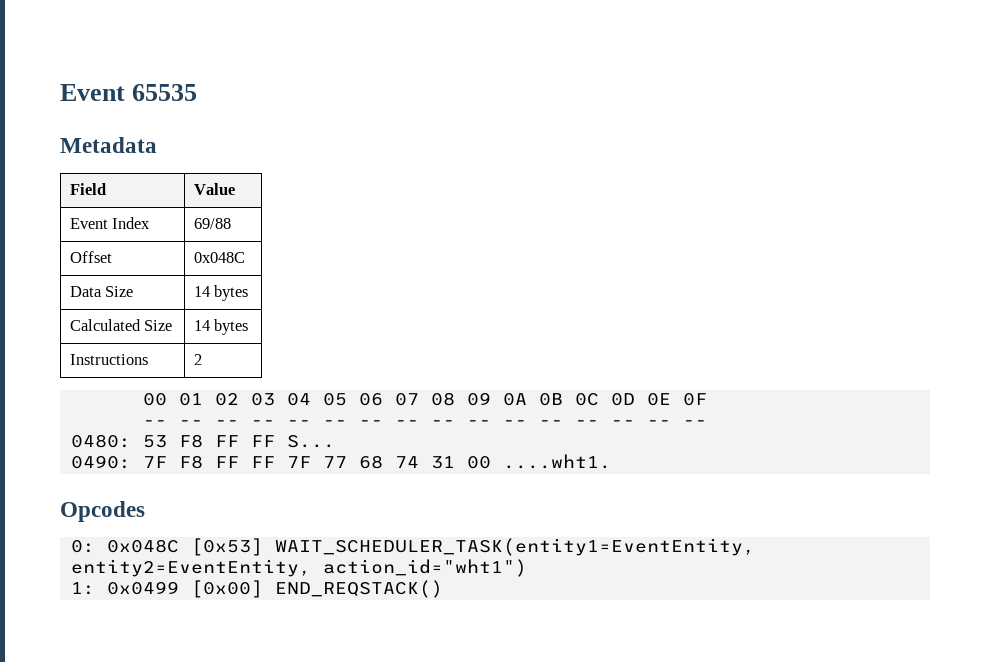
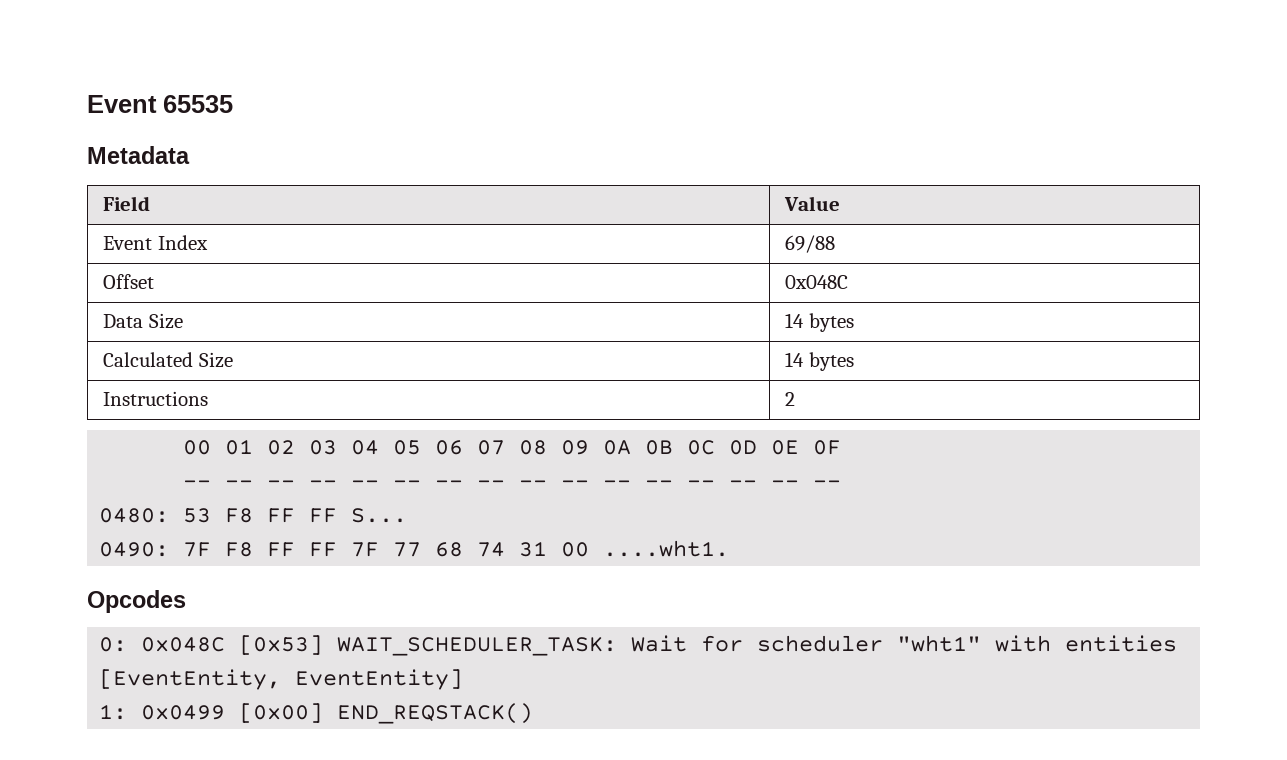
[275,538,756,556] [71,559,528,577] WAIT_SCHEDULER_TASK(entity1=EventEntity, entity2=EventEntity, action_id="wht1") -> [337,635,1178,656] [99,669,464,690] WAIT_SCHEDULER_TASK: Wait for scheduler "wht1" with entities [EventEntity, EventEntity]

